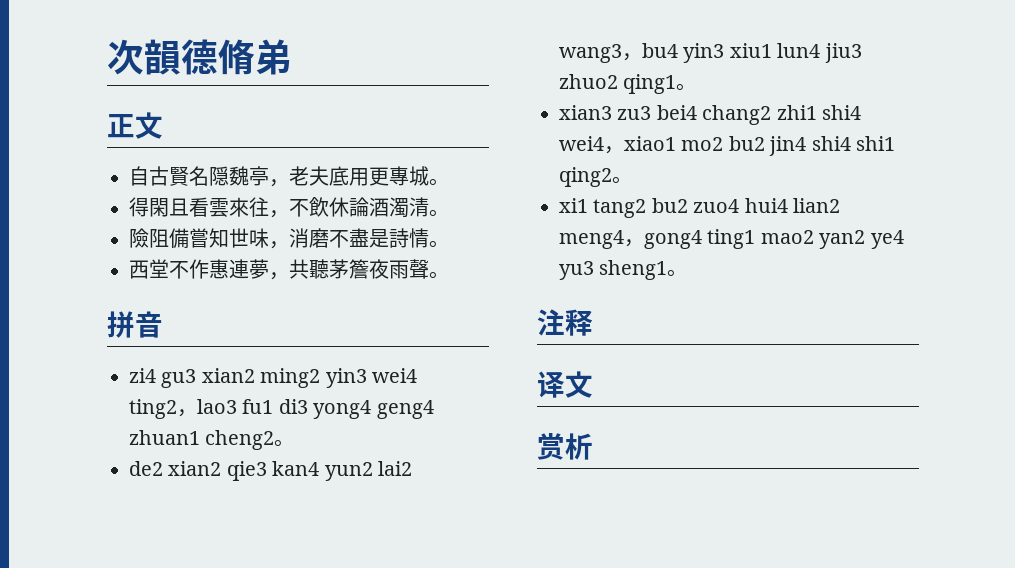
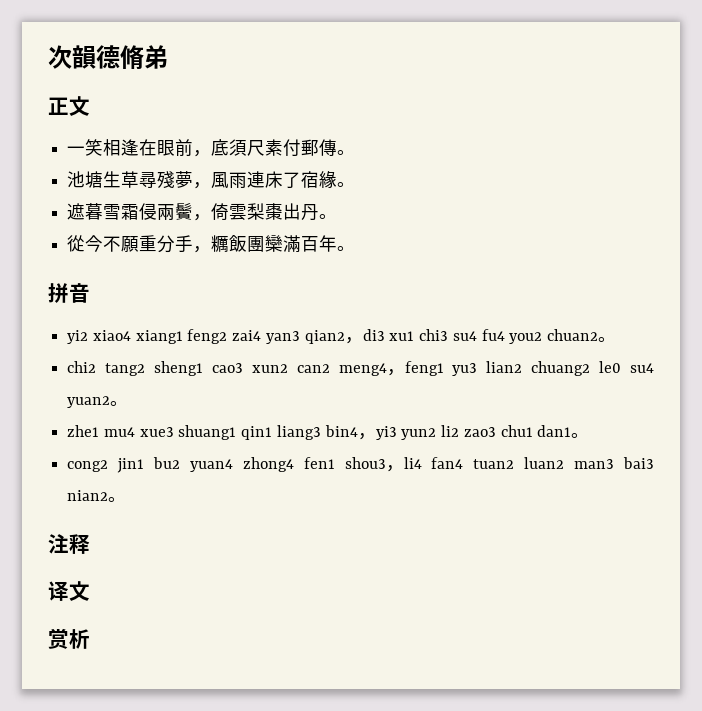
[129,166,449,187] [129,197,449,218] [129,228,449,249] [129,259,449,280] [107,311,163,338] [129,368,417,388] [129,399,434,419] [129,430,295,450] [129,461,412,481] [559,43,862,63] [559,74,697,94] [559,105,861,125] [559,136,895,156] [559,167,632,187] [559,198,840,218] [559,229,904,249] [559,260,668,280] 自古賢名隠魏亭，老夫底用更專城。 // 得閑且看雲來往，不飲休論酒濁清。 // 險阻備嘗知世味，消磨不盡是詩情。 // 西堂不作惠連夢，共聽茅簷夜雨聲。 // 拼音 // zi4 gu3 xian2 ming2 yin3 wei4 ting2，lao3 fu1 di3 yong4 geng4 zhuan1 cheng2。 // de2 xian2 qie3 kan4 yun2 lai2 wang3，bu4 yin3 xiu1 lun4 jiu3 zhuo2 qing1。 // xian3 zu3 bei4 chang2 zhi1 shi4 wei4，xiao1 mo2 bu2 jin4 shi4 shi1 qing2。 // xi1 tang2 bu2 zuo4 hui4 lian2 meng4，gong4 ting1 mao2 yan2 ye4 yu3 sheng1 -> [67,139,356,157] [67,171,356,189] [67,203,338,221] [67,235,356,253] [48,283,90,303] [67,329,616,344] [67,361,654,376] [67,396,129,408] [67,425,590,440] [67,457,654,473] [67,490,109,501] 一笑相逢在眼前，底須尺素付郵傳。 // 池塘生草尋殘夢，風雨連床了宿緣。 // 遮暮雪霜侵兩鬢，倚雲梨棗出丹。 // 從今不願重分手，糲飯團欒滿百年。 // 拼音 // yi2 xiao4 xiang1 feng2 zai4 yan3 qian2，di3 xu1 chi3 su4 fu4 you2 chuan2。 // chi2 tang2 sheng1 cao3 xun2 can2 meng4，feng1 yu3 lian2 chuang2 le0 su4 yuan2。 // zhe1 mu4 xue3 shuang1 qin1 liang3 bin4，yi3 yun2 li2 zao3 chu1 dan1。 // cong2 jin1 bu2 yuan4 zhong4 fen1 shou3，li4 fan4 tuan2 luan2 man3 bai3 nian2

